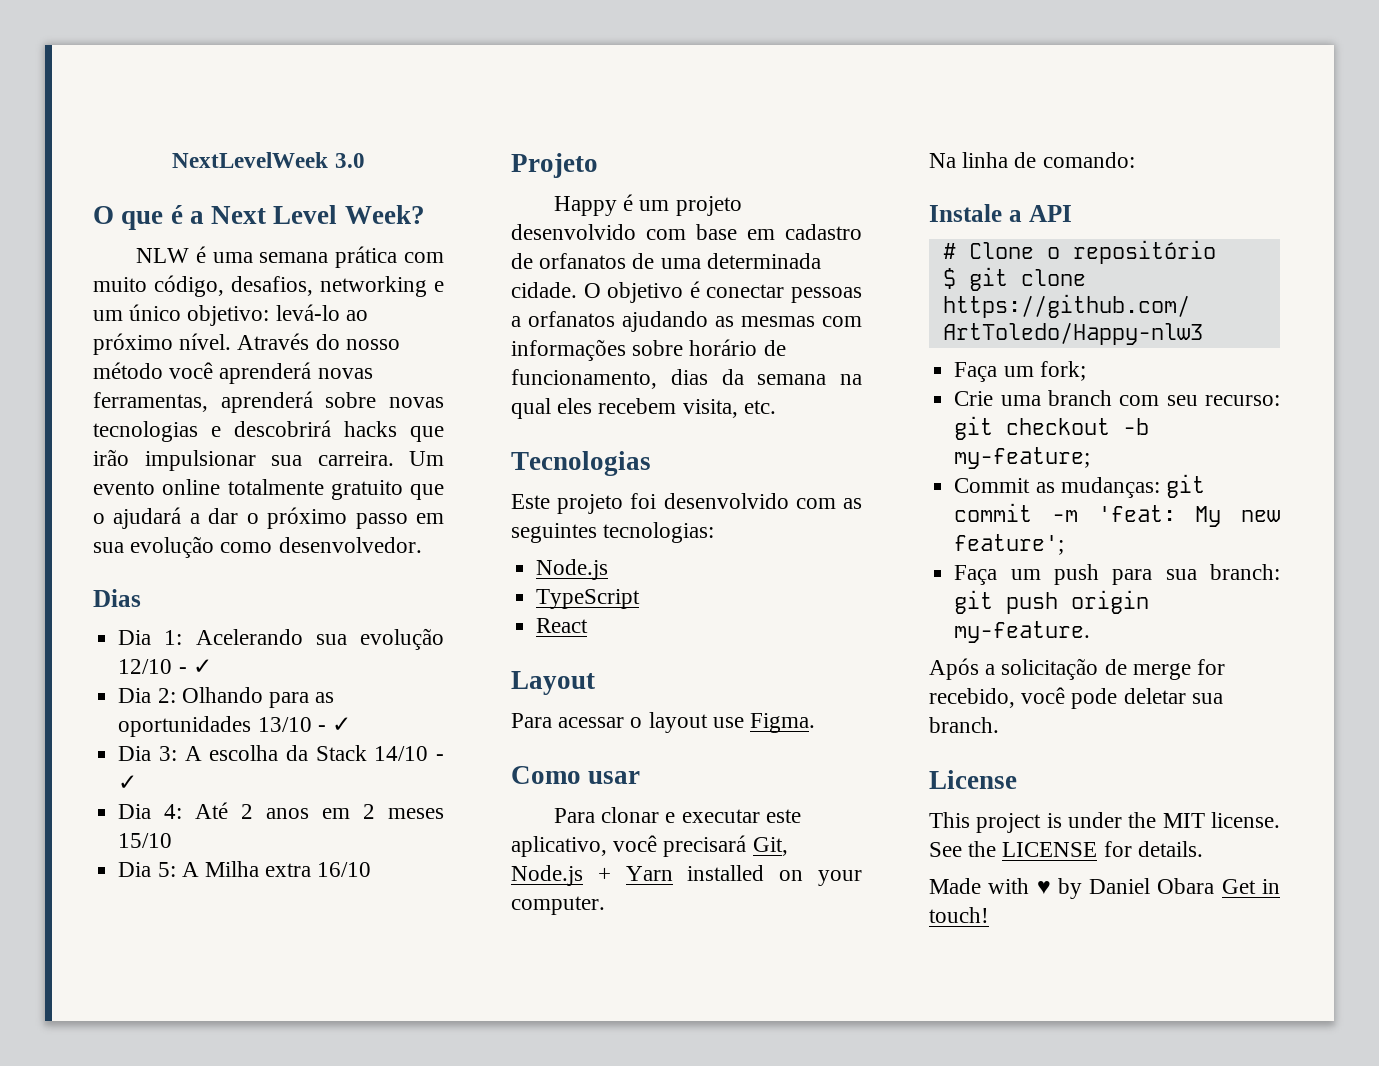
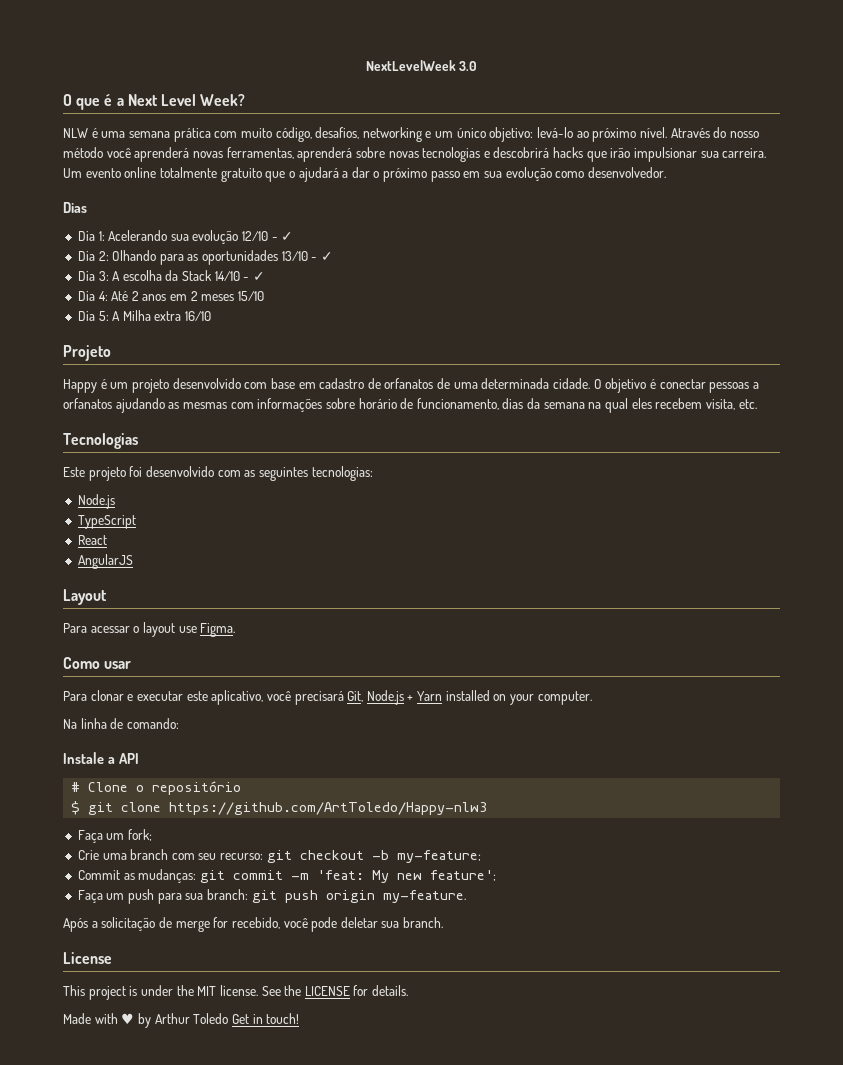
(589, 625) none -> [77,554,133,569] // AngularJS
[1089,878,1215,894] Daniel Obara -> [154,1013,229,1024] Arthur Toledo

